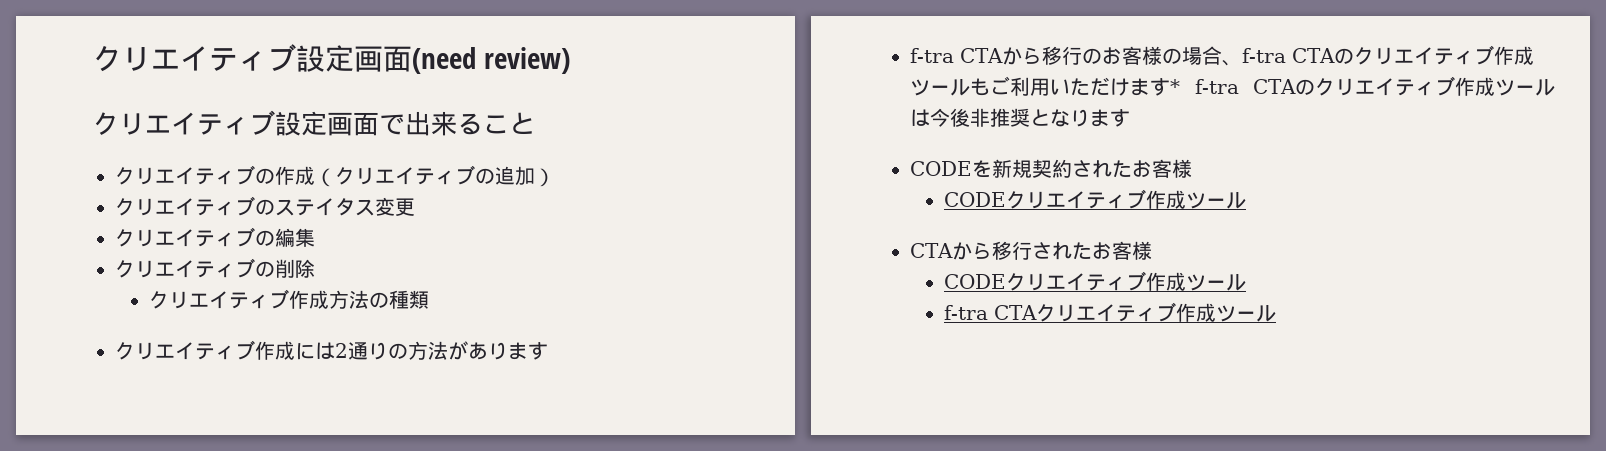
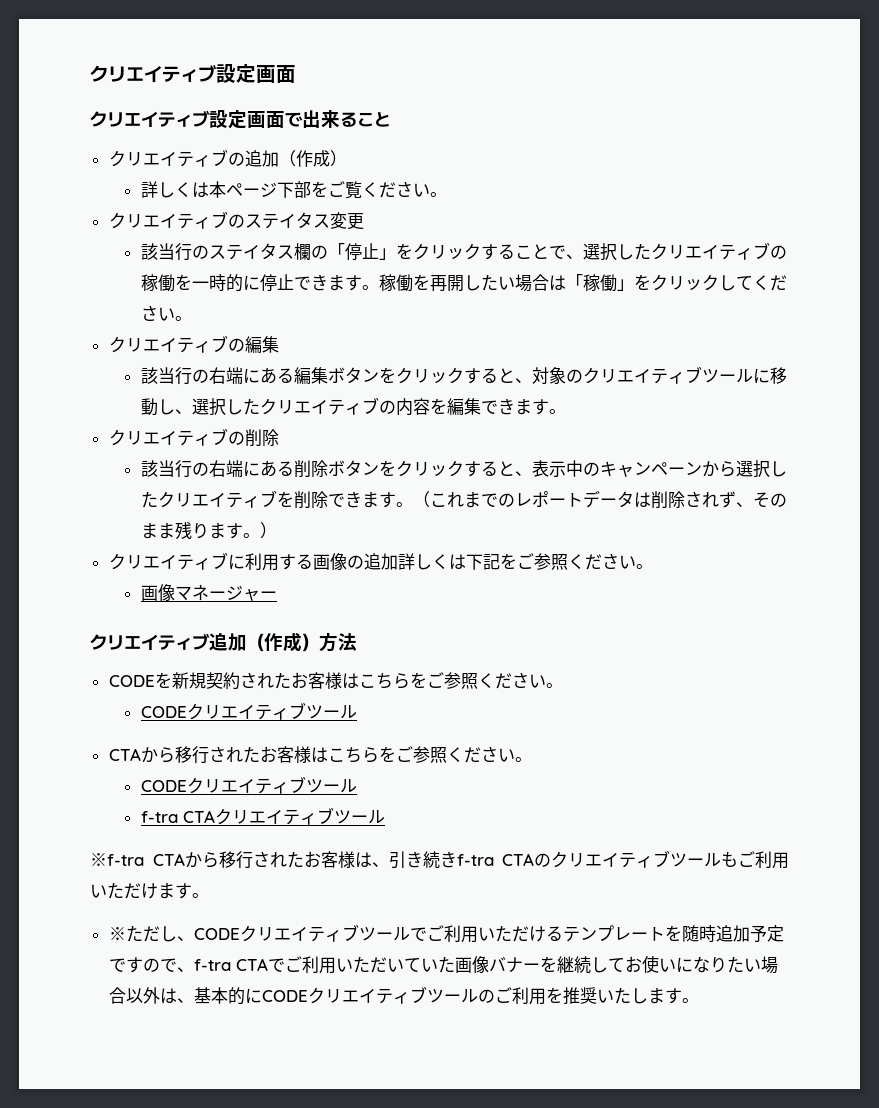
[93,44,570,74] クリエイティブ設定画面(need review) -> [90,64,296,83] クリエイティブ設定画面
[275,165,555,187] 作成（クリエイティブの追加） -> [244,150,347,167] [140,181,447,199] 追加（作成） // 詳しくは本ページ下部をご覧ください。
(415, 207) none -> [140,242,787,261] [140,274,787,292] [140,305,192,321] // 該当行のステイタス欄の「停止」をクリックすることで、選択したクリエイティブの稼働を一時的に停止できます。稼働を再開したい場合は「稼働」をクリックしてください。
(315, 237) none -> [140,366,787,385] [140,397,566,416] // 該当行の右端にある編集ボタンをクリックすると、対象のクリエイティブツールに移動し、選択したクリエイティブの内容を編集できます。
[148,289,429,309] [115,340,548,360] [910,45,1534,66] [910,76,1555,96] [910,108,1130,127] クリエイティブ作成方法の種類 // クリエイティブ作成には2通りの方法があります // f-tra CTAから移行のお客様の場合、f-tra CTAのクリエイティブ作成ツールもご利用いただけます* f-tra CTAのクリエイティブ作成ツールは今後非推奨となります -> [140,460,787,478] [140,490,787,508] [140,522,277,540] [108,552,653,571] [140,584,277,601] [90,632,357,652] 該当行の右端にある削除ボタンをクリックすると、表示中のキャンペーンから選択したクリエイティブを削除できます。（これまでのレポートデータは削除されず、そのまま残ります。） // クリエイティブに利用する画像の追加詳しくは下記をご参照ください。 // 画像マネージャー // クリエイティブ追加（作成）方法
[943,189,1186,209] // CODEクリエイティブ作成 -> [341,672,563,689] [140,702,306,720] はこちらをご参照ください。 // CODEクリエイティブ
[943,271,1186,291] // CODEクリエイティブ作成 -> [310,746,532,763] [140,776,306,794] はこちらをご参照ください。 // CODEクリエイティブ
[1175,303,1276,322] 作成ツール -> [333,810,385,824] [90,850,789,869] [90,882,209,899] [108,924,784,943] [108,955,778,974] [108,986,699,1005] ツール // ※f-tra CTAから移行されたお客様は、引き続きf-tra CTAのクリエイティブツールもご利用いただけます。 // ※ただし、CODEクリエイティブツールでご利用いただけるテンプレートを随時追加予定ですので、f-tra CTAでご利用いただいていた画像バナーを継続してお使いになりたい場合以外は、基本的にCODEクリエイティブツールのご利用を推奨いたします。

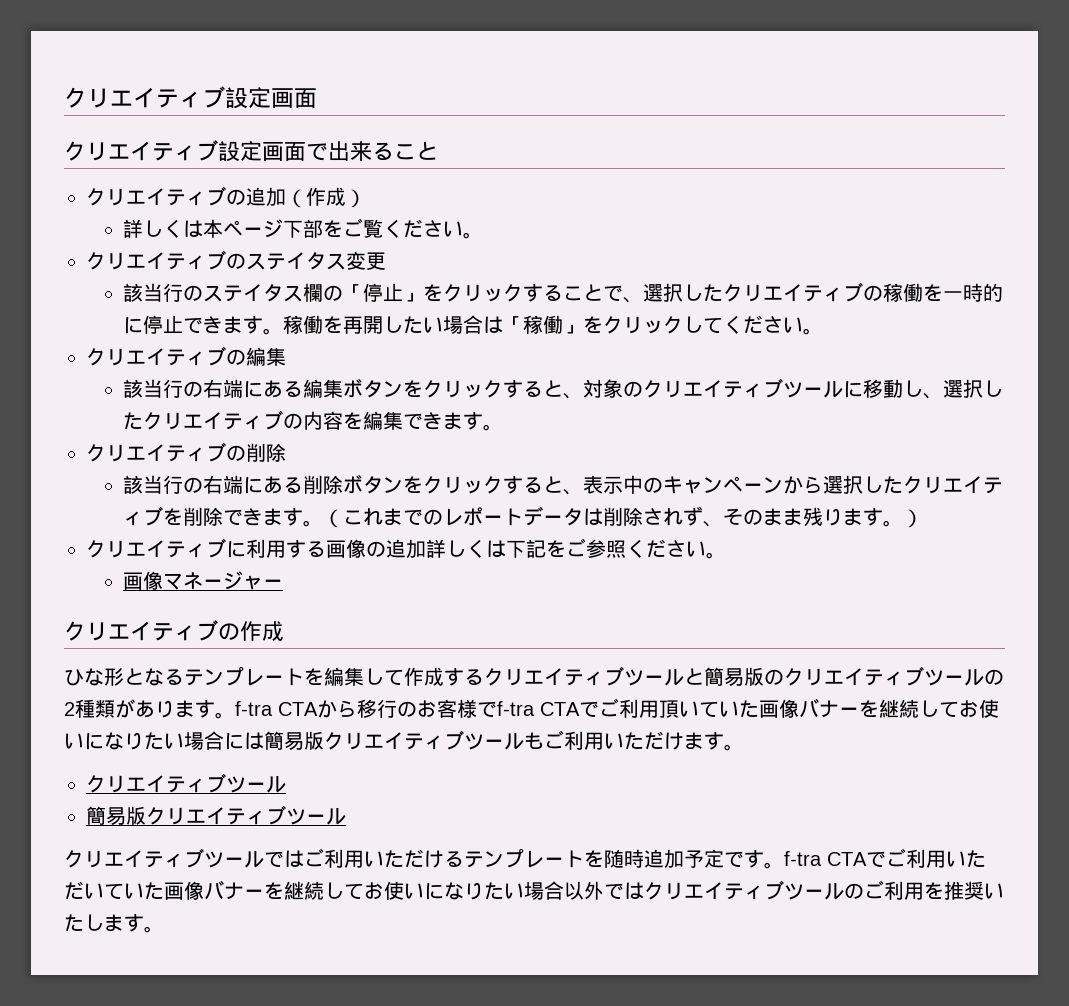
[209,632,357,652] [108,672,563,690] [140,702,357,720] [108,746,532,764] [140,776,357,794] [140,807,385,825] [90,851,551,869] 追加（作成）方法 // CODEを新規契約されたお客様はこちらをご参照ください。 // CODEクリエイティブツール // CTAから移行されたお客様はこちらをご参照ください。 // CODEクリエイティブツール // f-tra CTAクリエイティブツール // ※f-tra CTAから移行されたお客様は、引き続きf-tra CTAの -> [218,621,284,641] [64,666,1004,687] [64,698,999,719] [64,731,324,751] の作成 // ひな形となるテンプレートを編集して作成するクリエイティブツールと簡易版のクリエイティブツールの2種類があります。f-tra CTAから移行のお客様でf-tra CTAでご利用頂いていた画像バナーを継続してお使いになりたい場合には簡易版
[108,925,240,942] ※ただし、CODE -> [86,773,286,793] [86,805,346,826] クリエイティブツール // 簡易版クリエイティブツール //
(427, 934) none -> [284,850,304,868] は
[142,958,194,972] ので、 -> [764,862,784,869] 。
[159,987,308,1005] は、基本的にCODE -> [604,882,644,900] では

